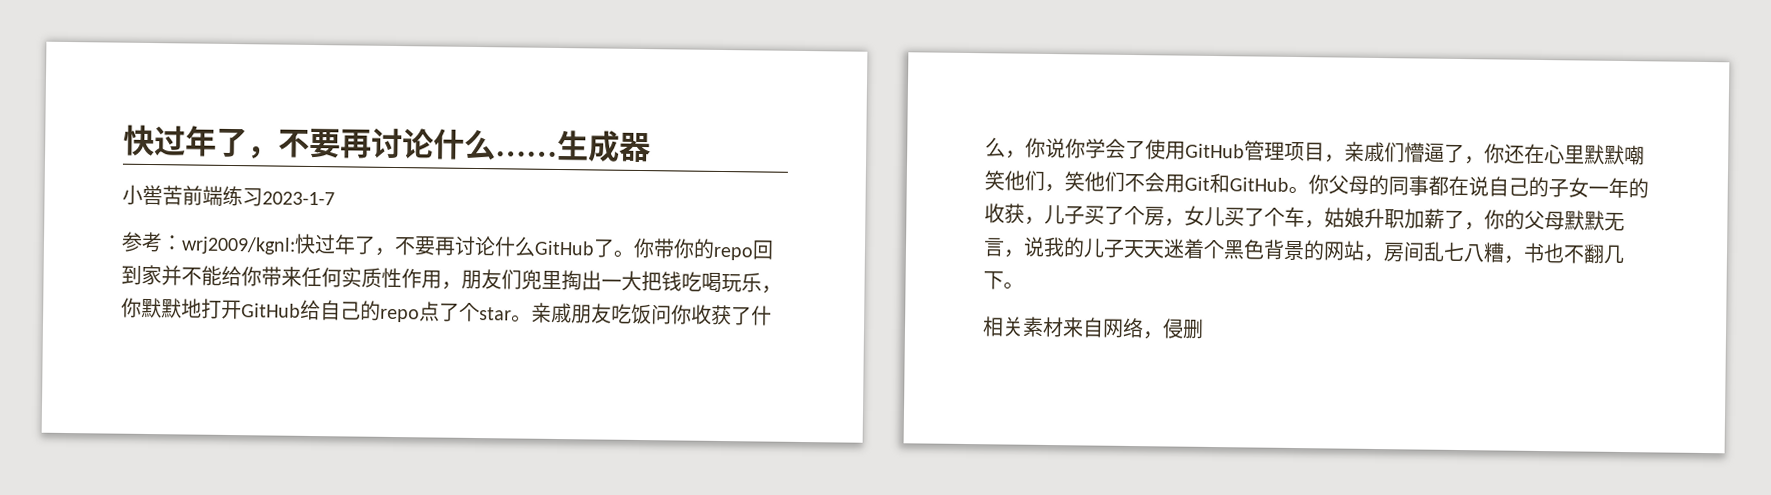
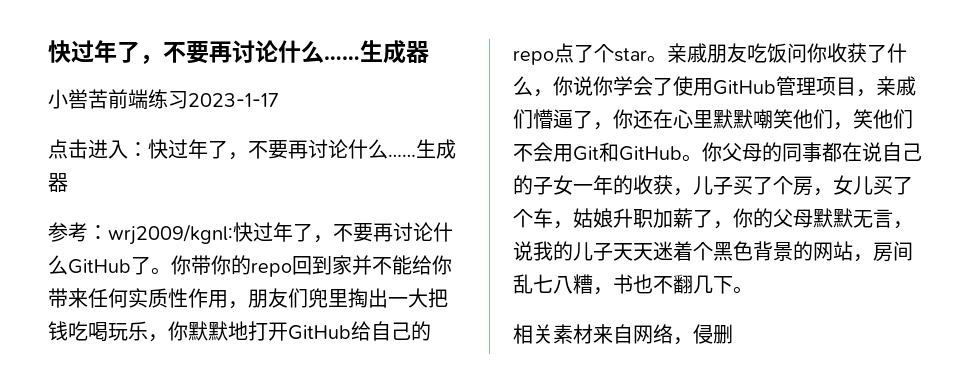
[262,191,335,206] 2023-1-7 -> [188,93,279,107] [48,139,456,160] [48,173,68,192] 2023-1-17 // 点击进入：快过年了，不要再讨论什么……生成器

